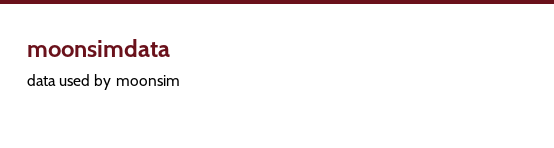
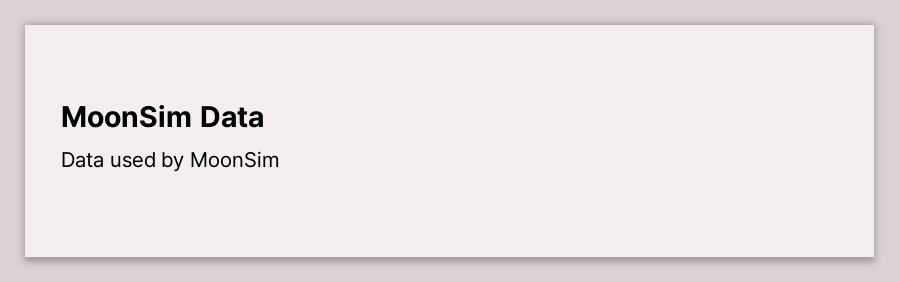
[27,39,170,57] [27,74,56,86] moonsimdata // data -> [61,104,264,128] [61,152,104,168] MoonSim Data // Data
[115,75,180,86] moonsim -> [190,151,281,168] MoonSim

